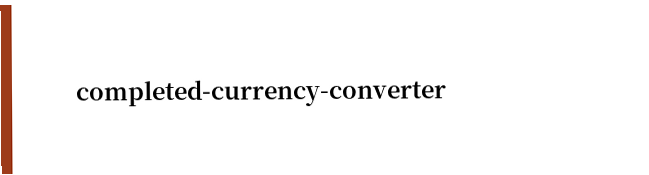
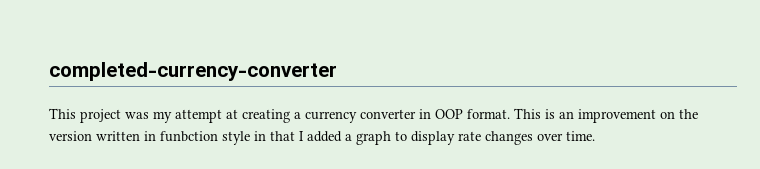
(447, 93) none -> [49,108,698,123] [49,131,595,145] // This project was my attempt at creating a currency converter in OOP format. This is an improvement on the version written in funbction style in that I added a graph to display rate changes over time.

